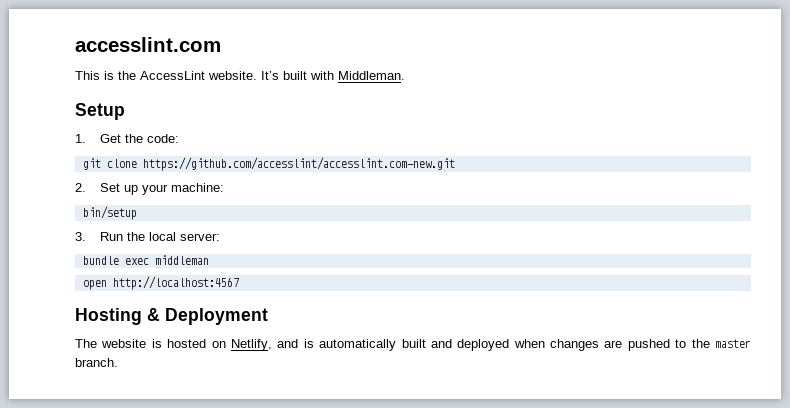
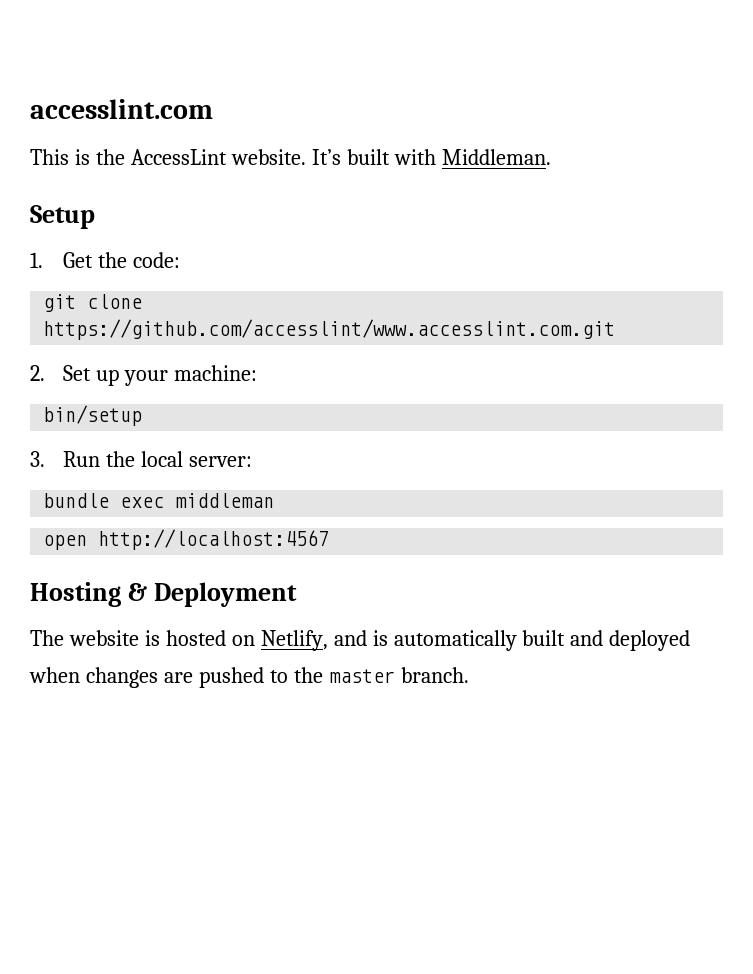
[142,157,455,171] https://github.com/accesslint/accesslint.com-new.git -> [43,319,616,340] https://github.com/accesslint/www.accesslint.com.git

